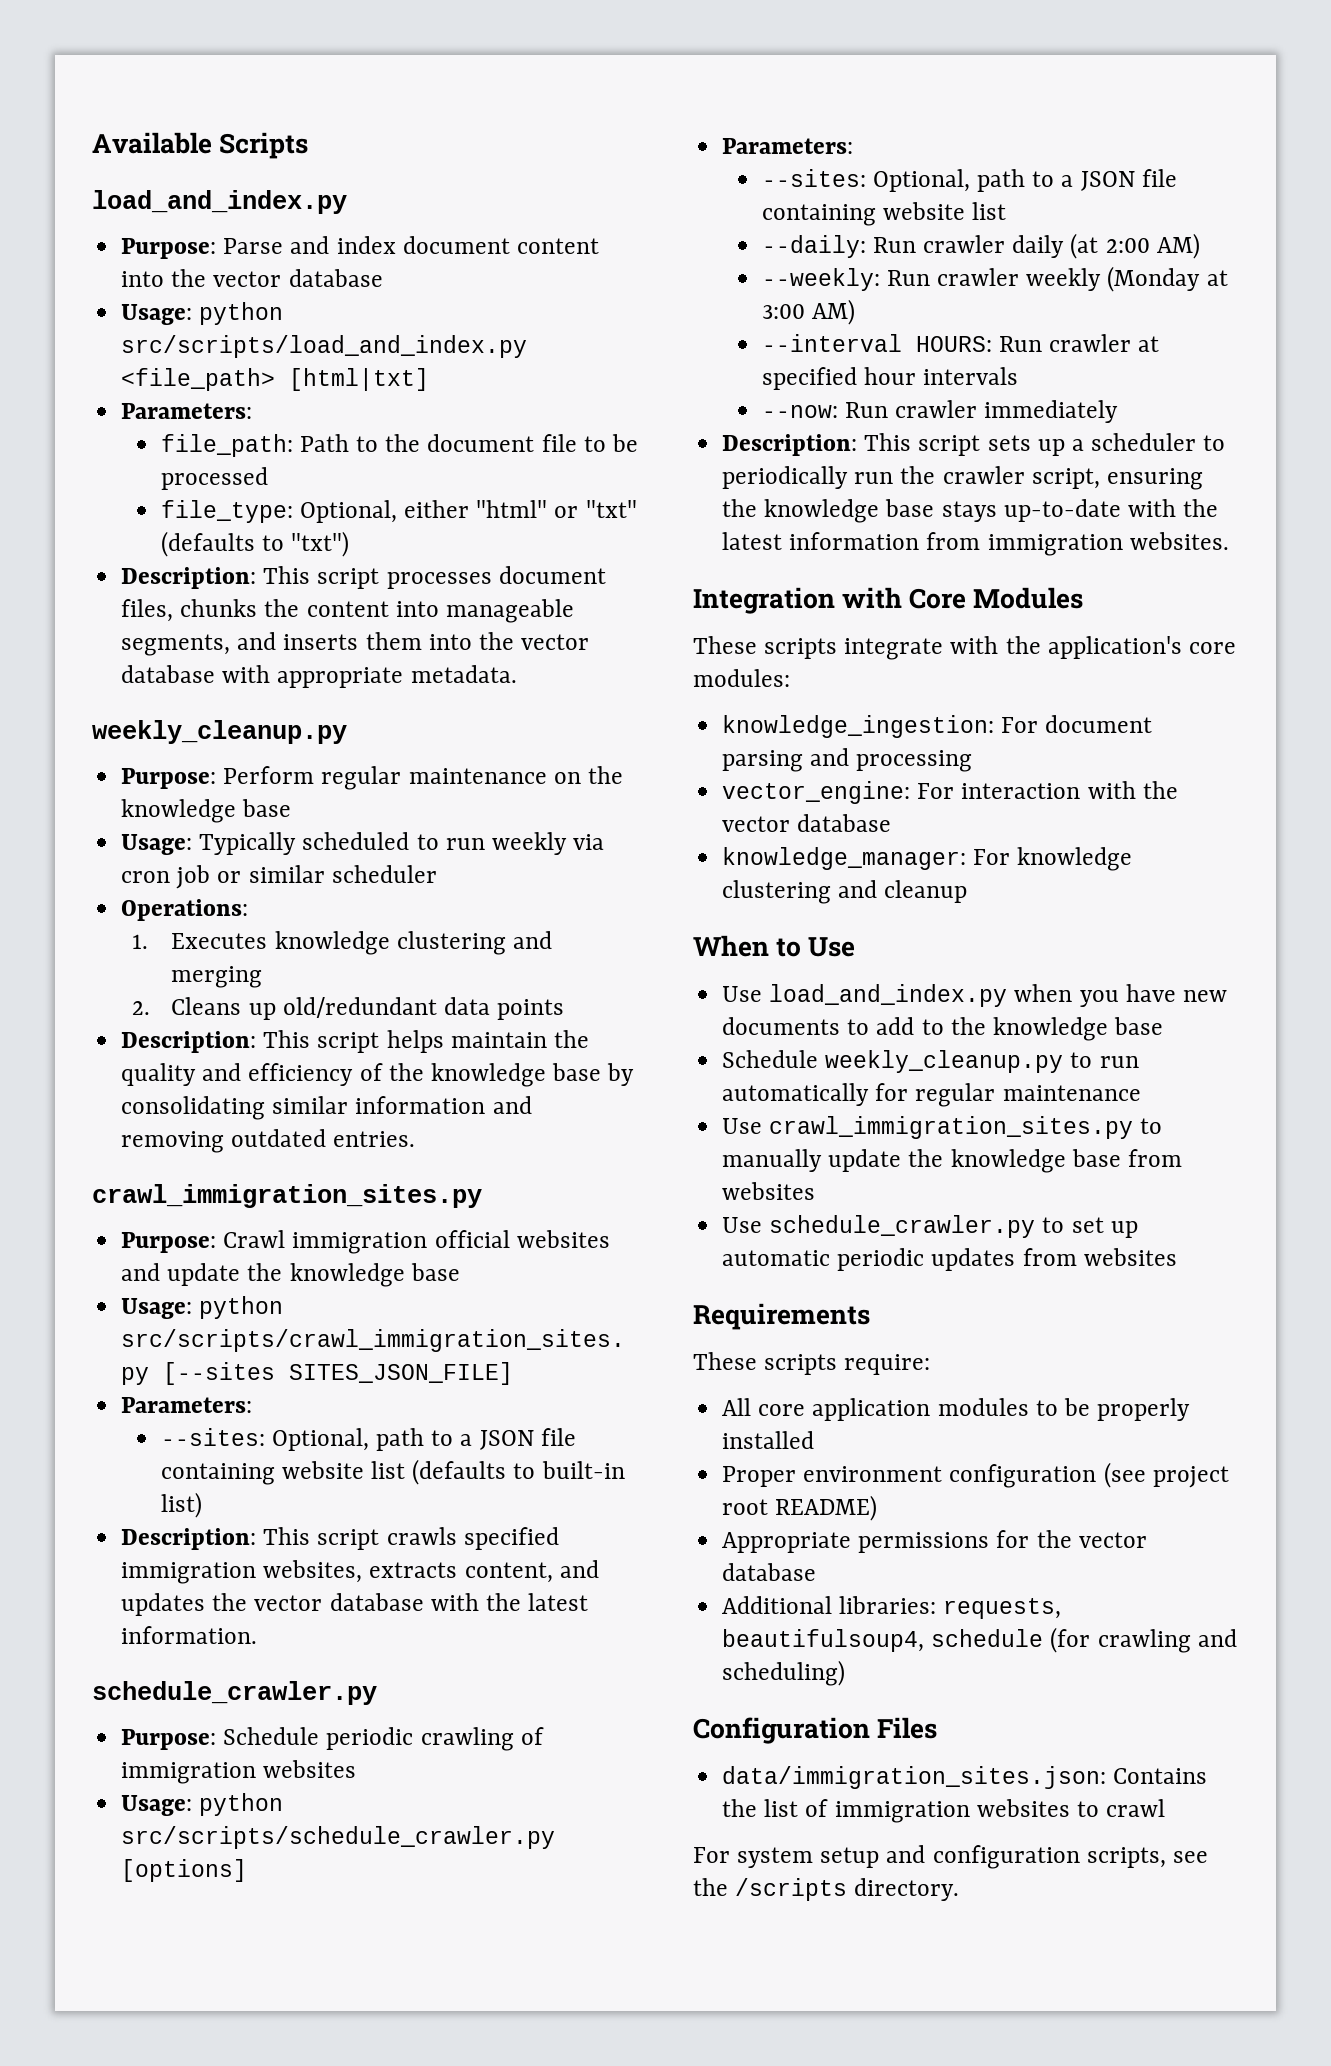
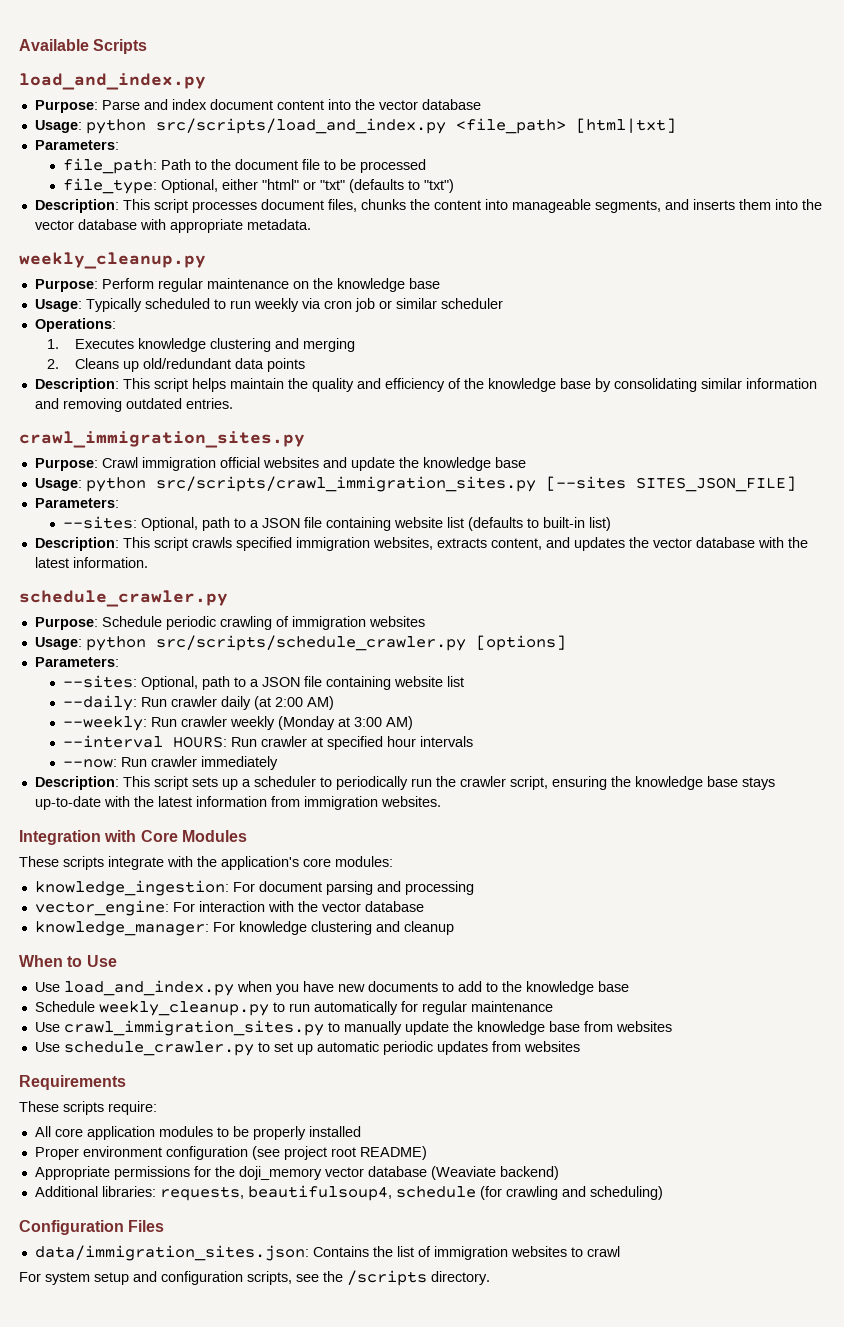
[1078,1532,1147,1548] [722,1563,817,1581] vector database -> [238,1166,559,1180] doji_memory vector database (Weaviate backend)

